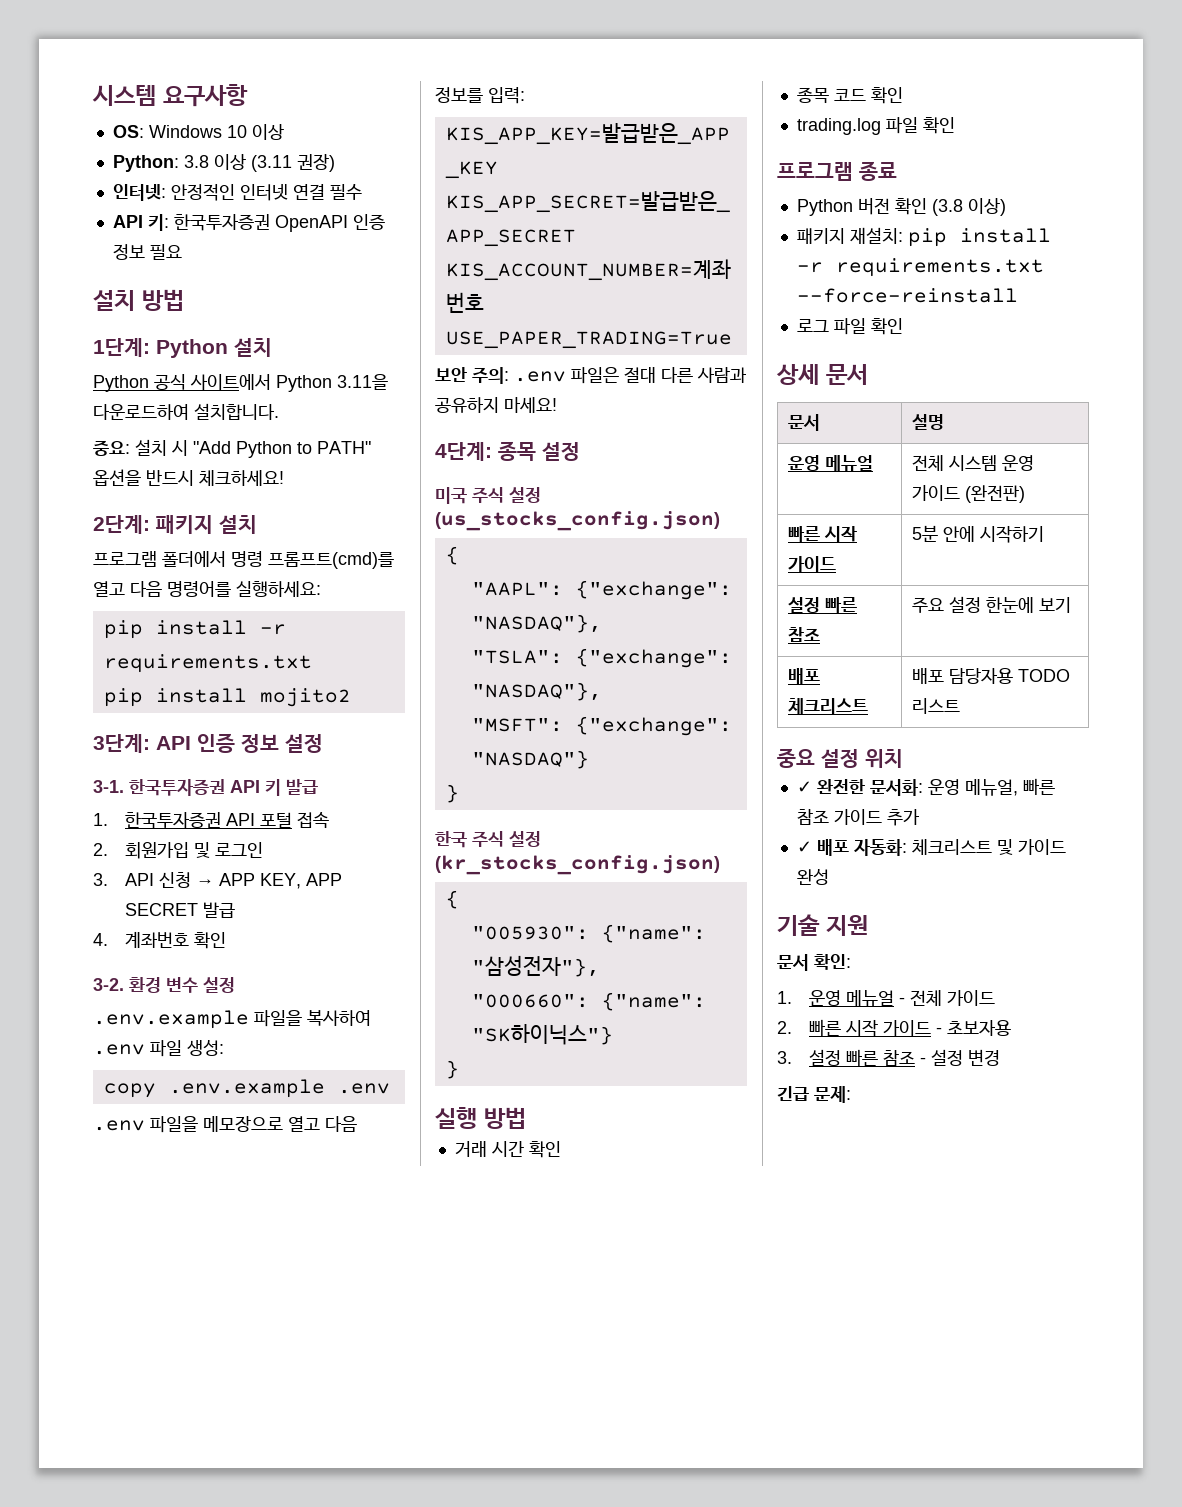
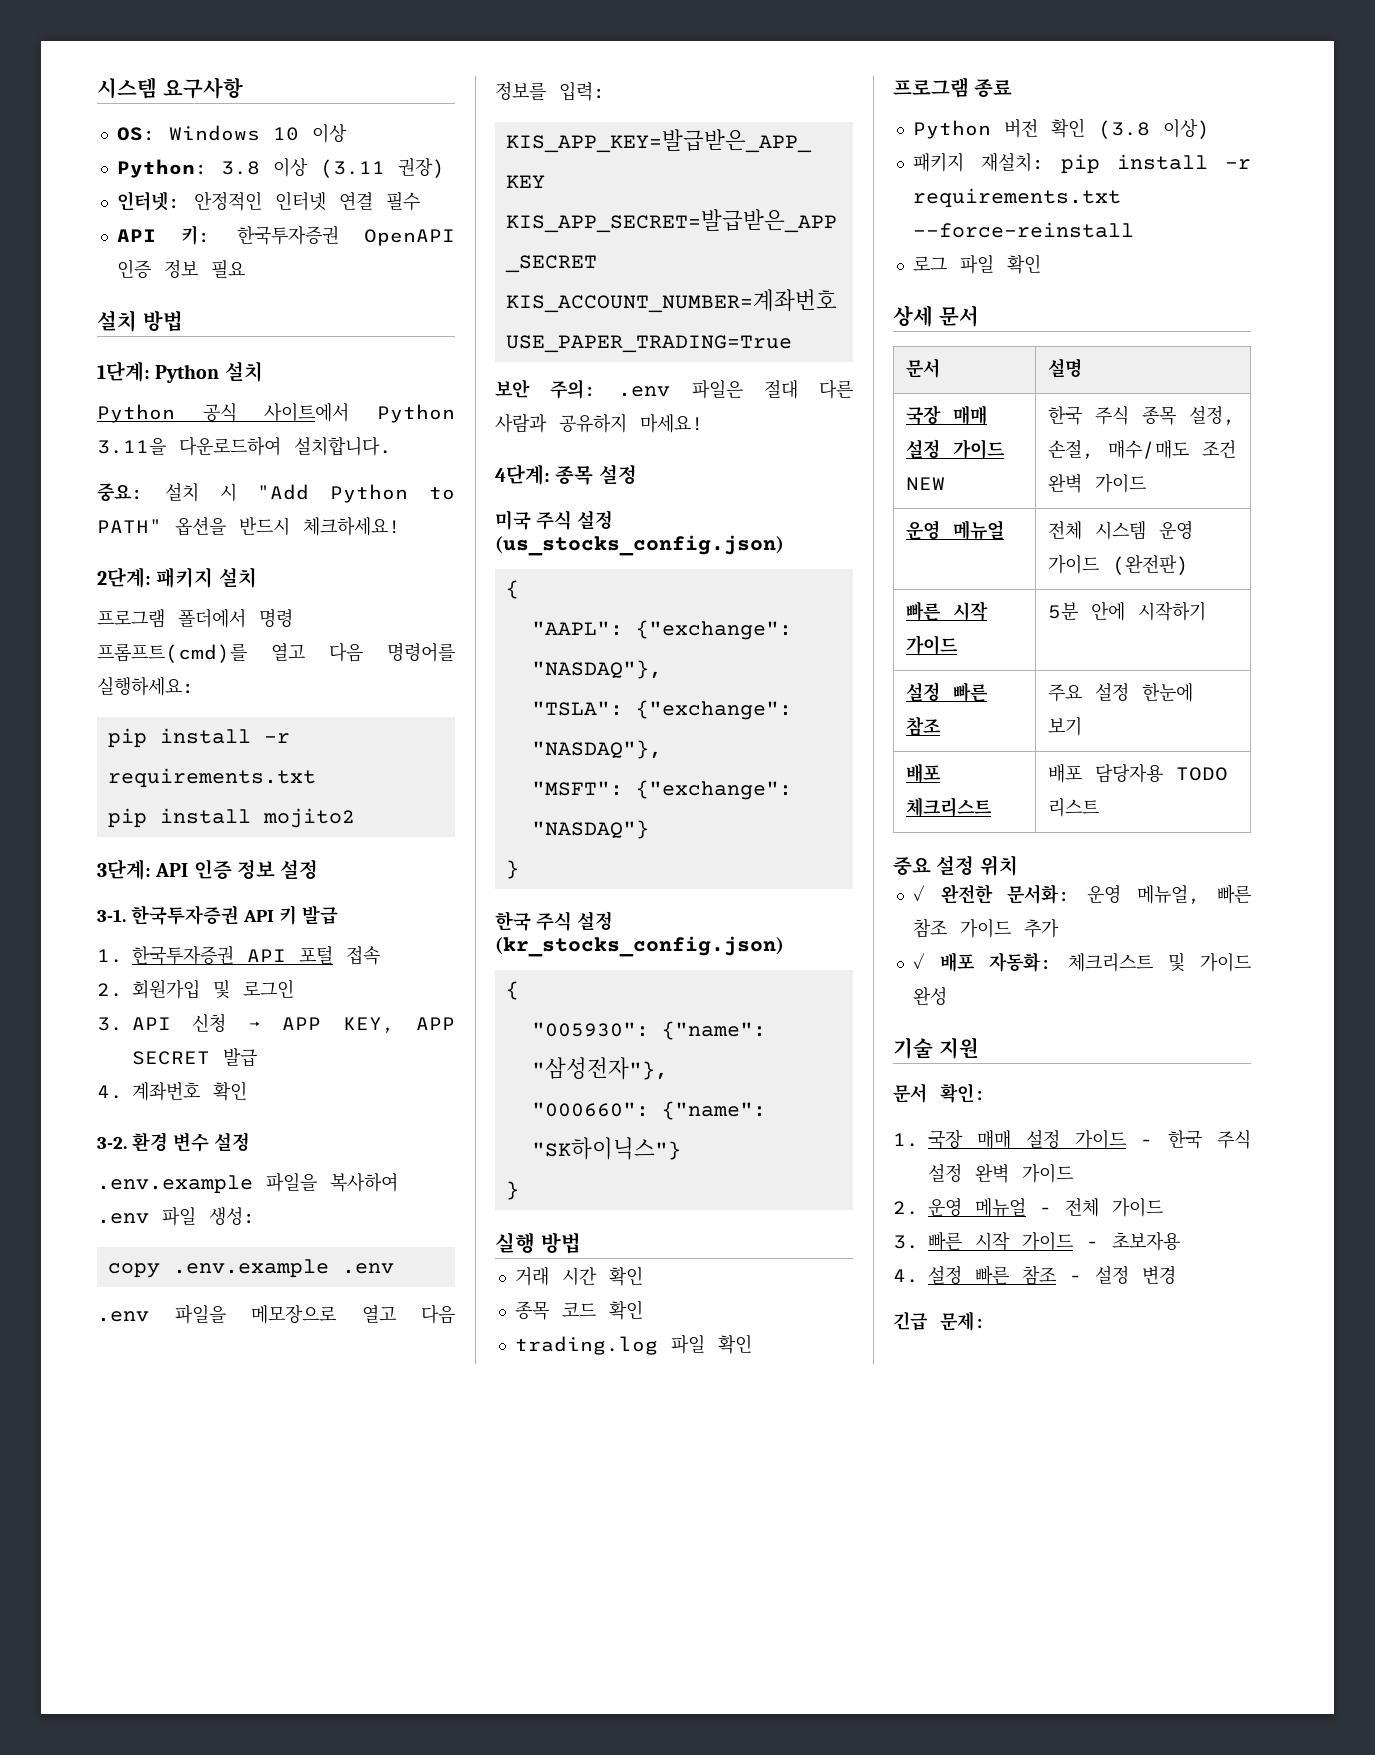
(944, 422) none -> [905,405,987,425] [905,439,1005,459] [905,477,945,490] [1047,406,1236,425] [1047,440,1236,459] [1047,474,1146,493] // 국장 매매 설정 가이드 NEW | 한국 주식 종목 설정, 손절, 매수/매도 조건 완벽 가이드
(792, 997) none -> [928,1130,1251,1149] [928,1164,1073,1183] [893,1201,919,1215] 국장 매매 설정 가이드 - 한국 주식 설정 완벽 가이드 // 2.
[777,1021,792,1034] 2. -> [893,1235,919,1249] 3.
[777,1051,792,1064] 3. -> [893,1269,919,1283] 4.

